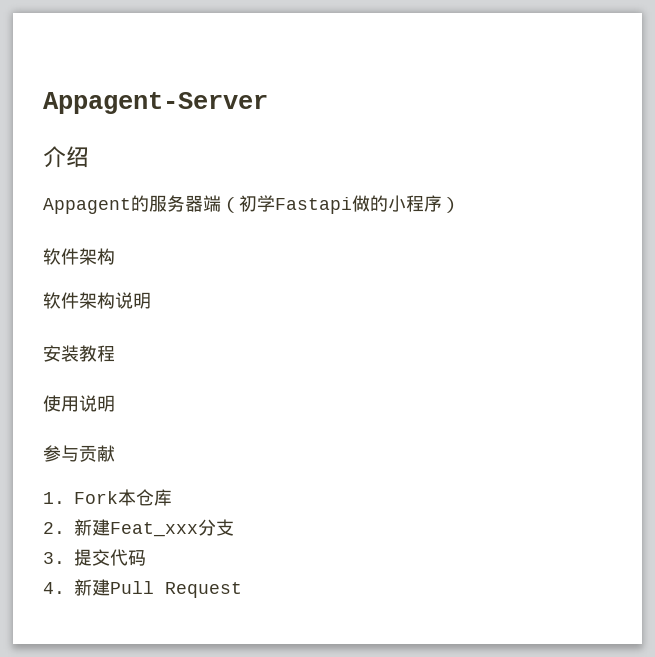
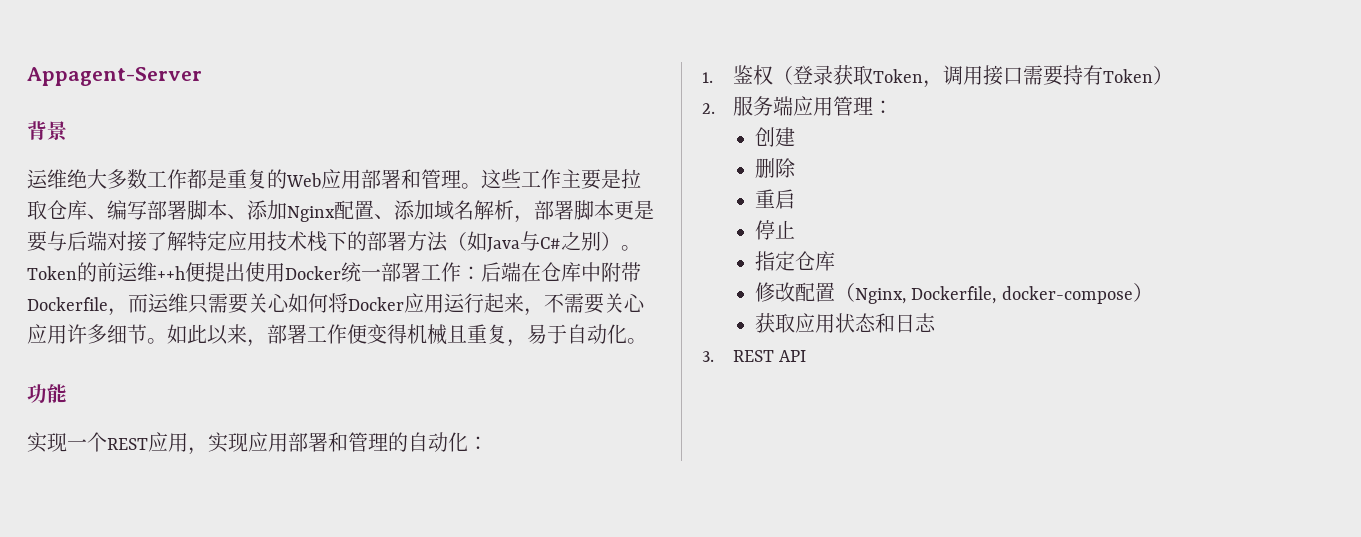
[43,146,89,168] [43,195,460,214] [43,248,115,265] [43,292,151,309] [43,345,115,362] [43,395,115,412] [43,445,115,462] [43,489,172,506] [43,519,234,537] [43,549,146,566] [43,579,242,598] 介绍 // Appagent的服务器端（初学Fastapi做的小程序） // 软件架构 // 软件架构说明 // 安装教程 // 使用说明 // 参与贡献 // 1. Fork本仓库 // 2.新建Feat_xxx分支 // 3.提交代码 // 4.新建Pull Request -> [27,121,67,141] [27,169,641,190] [27,200,654,223] [27,231,641,252] [27,262,641,282] [27,293,646,316] [27,324,647,347] [27,384,67,403] [27,432,488,455] [702,65,1173,88] [702,96,893,116] [754,127,795,147] [754,158,796,178] [754,189,795,209] [754,220,795,240] [754,251,835,271] [754,282,1153,304] [754,313,936,333] [702,350,807,362] 背景 // 运维绝大多数工作都是重复的Web应用部署和管理。这些工作主要是拉取仓库、编写部署脚本、添加Nginx配置、添加域名解析，部署脚本更是要与后端对接了解特定应用技术栈下的部署方法（如Java与C#之别）。Token的前运维++h便提出使用Docker统一部署工作：后端在仓库中附带Dockerfile，而运维只需要关心如何将Docker应用运行起来，不需要关心应用许多细节。如此以来，部署工作便变得机械且重复，易于自动化。 // 功能 // 实现一个REST应用，实现应用部署和管理的自动化： // 1.鉴权（登录获取Token，调用接口需要持有Token） // 2.服务端应用管理： // 创建 // 删除 // 重启 // 停止 // 指定仓库 // 修改配置（Nginx, Dockerfile, docker-compose） // 获取应用状态和日志 // 3. REST API

